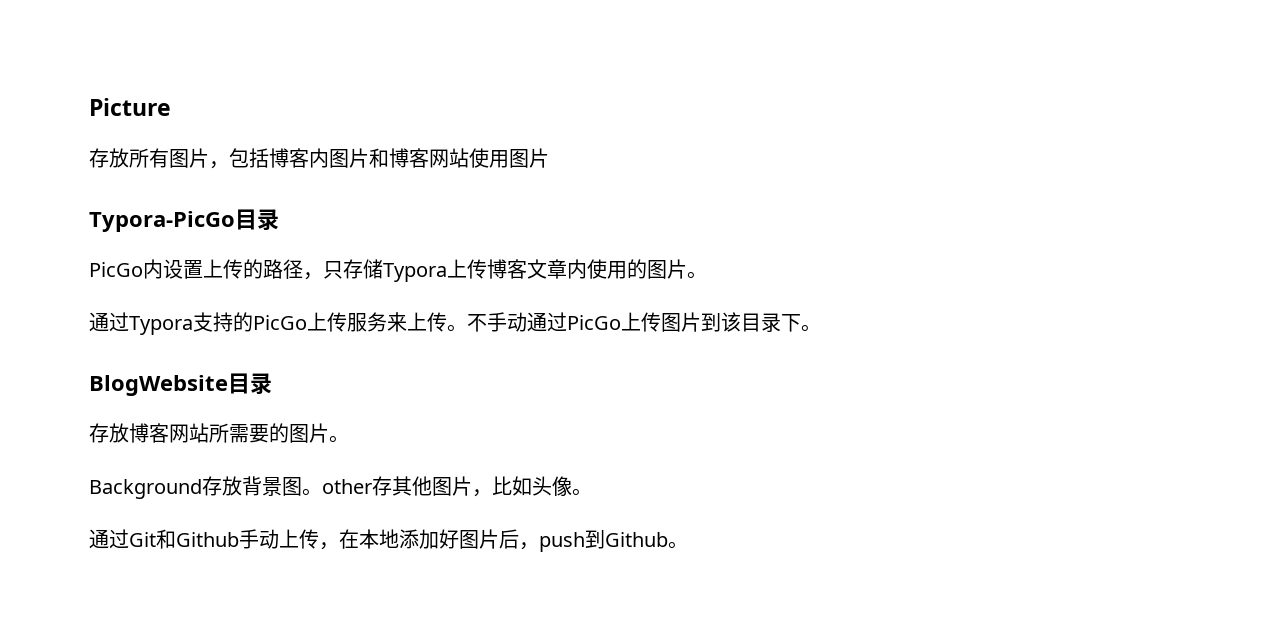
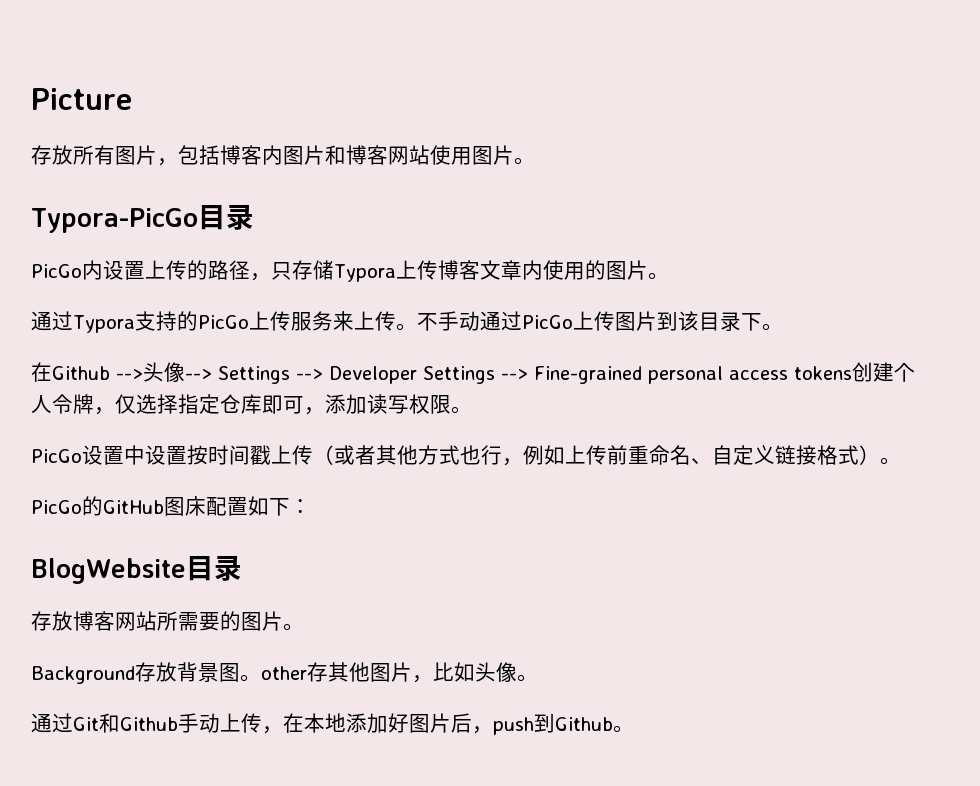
(549, 158) none -> [514,157,535,165] 。
(821, 328) none -> [31,362,915,384] [31,394,472,415] [31,445,901,466] [31,496,311,516] // 在Github -->头像--> Settings --> Developer Settings --> Fine-grained personal access tokens创建个人令牌，仅选择指定仓库即可，添加读写权限。 // PicGo设置中设置按时间戳上传（或者其他方式也行，例如上传前重命名、自定义链接格式）。 // PicGo的GitHub图床配置如下：

